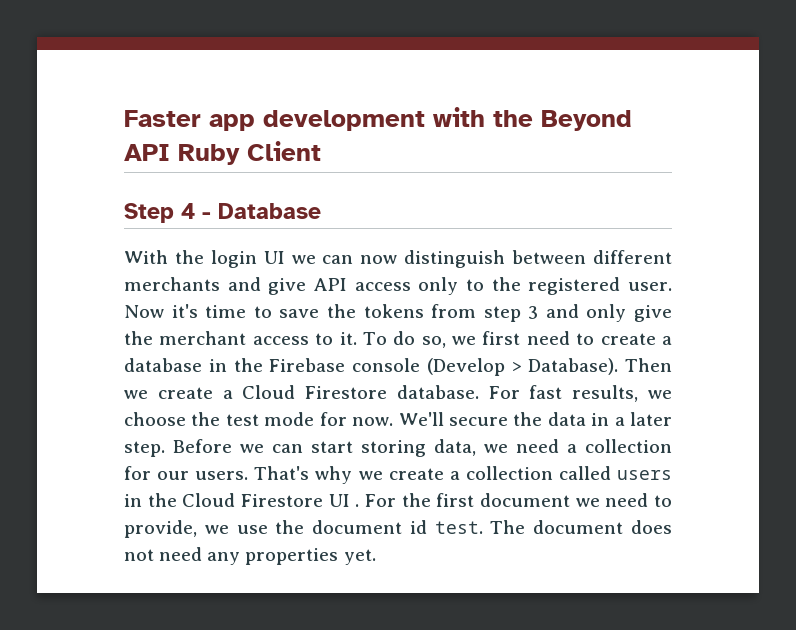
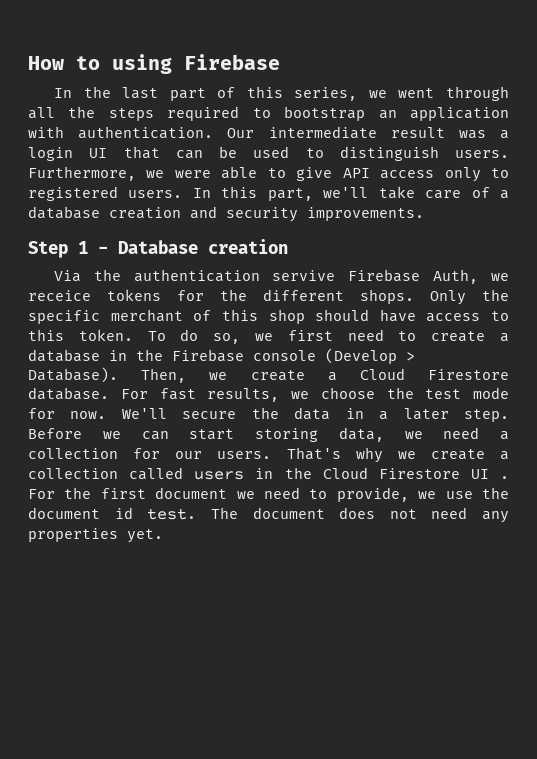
[124,107,632,131] [124,141,321,165] [124,203,321,223] [124,250,672,268] [124,277,261,291] Faster app development with the Beyond API Ruby Client // Step 4 - Database // With the login UI we can now distinguish between different merchants and -> [28,54,280,74] [53,86,510,101] [28,106,509,121] [28,126,510,139] [28,146,509,161] [28,166,286,181] How to using Firebase // In the last part of this series, we went through all the steps required to bootstrap an application with authentication. Our intermediate result was a login UI that can be used to distinguish users. Furthermore, we were able to
[491,277,673,295] [124,304,672,322] [124,331,357,345] the registered user. Now it's time to save the tokens from step 3 and only give the merchant access to it. -> [28,186,510,201] [28,206,424,222] [28,239,288,258] [53,269,510,284] [28,289,509,305] [28,309,509,324] [28,329,133,341] registered users. In this part, we'll take care of a database creation and security improvements. // Step 1 - Database creation // Via the authentication servive Firebase Auth, we receice tokens for the different shops. Only the specific merchant of this shop should have access to this token.
[625,358,672,372] Then -> [141,368,187,383] Then,

